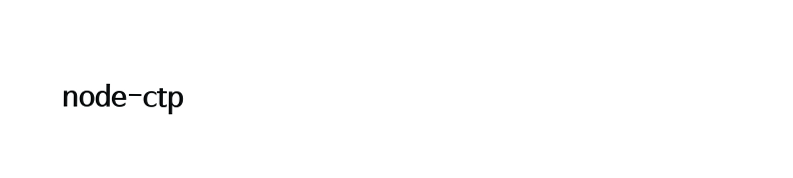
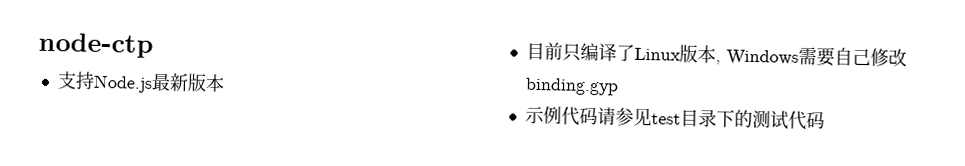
(185, 99) none -> [56,71,225,93] [525,42,907,67] [524,77,619,96] [524,105,825,130] // 支持Node.js最新版本 // 目前只编译了Linux版本, Windows需要自己修改binding.gyp // 示例代码请参见test目录下的测试代码

